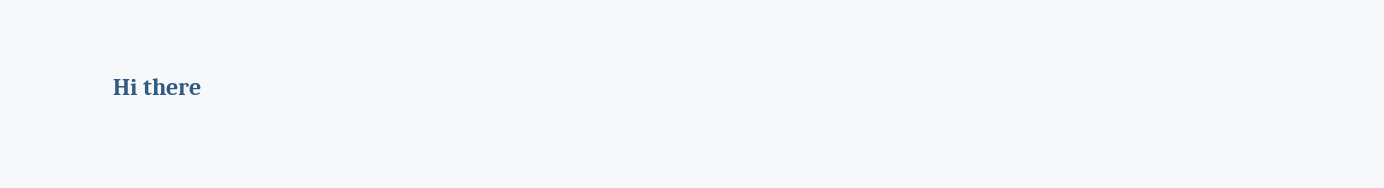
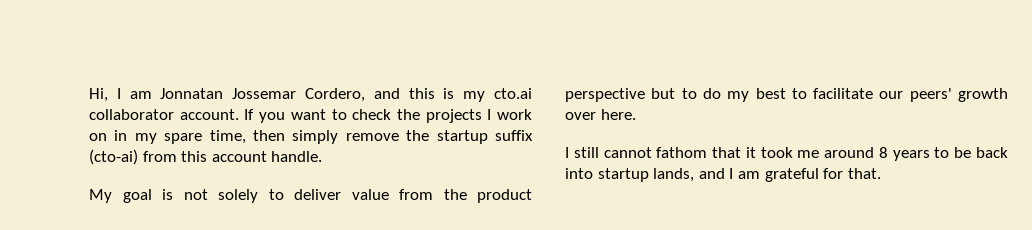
[113,78,202,95] Hi there -> [89,88,532,102] [89,109,532,123] [89,130,533,144] [89,149,323,165] [89,189,532,203] [565,88,1008,102] [565,109,636,120] [565,147,1008,161] [565,168,881,182] Hi, I am Jonnatan Jossemar Cordero, and this is my cto.ai collaborator account. If you want to check the projects I work on in my spare time, then simply remove the startup suffix (cto-ai) from this account handle. // My goal is not solely to deliver value from the product perspective but to do my best to facilitate our peers' growth over here. // I still cannot fathom that it took me around 8 years to be back into startup lands, and I am grateful for that.

